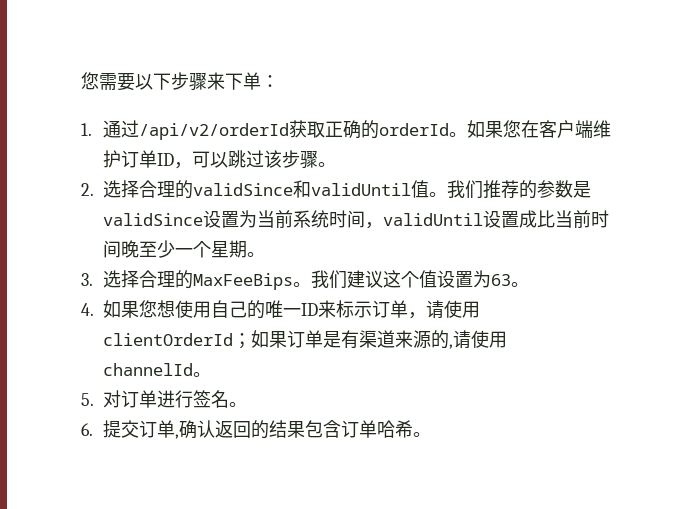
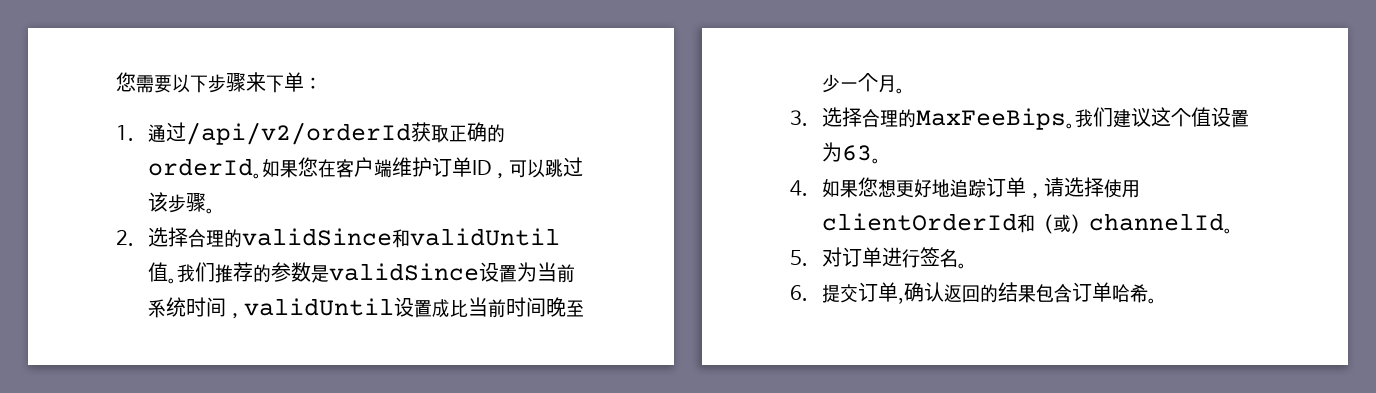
[211,240,247,258] 星期 -> [878,75,897,93] 月
[175,300,372,319] 使用自己的唯一ID来标示 -> [896,179,987,198] 更好地追踪
(444, 309) none -> [1064,177,1105,197] 选择
[233,330,507,349] ；如果订单是有渠道来源的,请使用 -> [1017,214,1090,234] 和（或）

